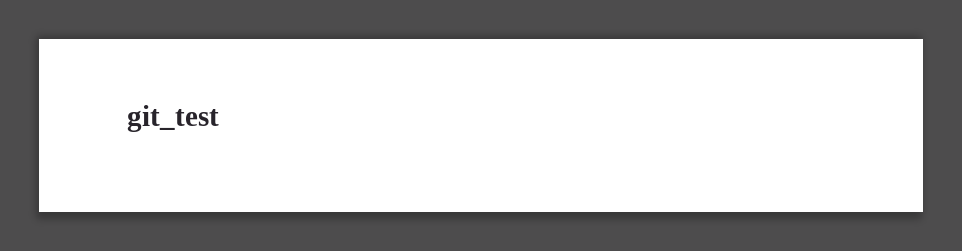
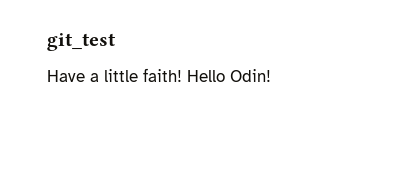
(219, 118) none -> [47,68,271,82] // Have a little faith! Hello Odin!

